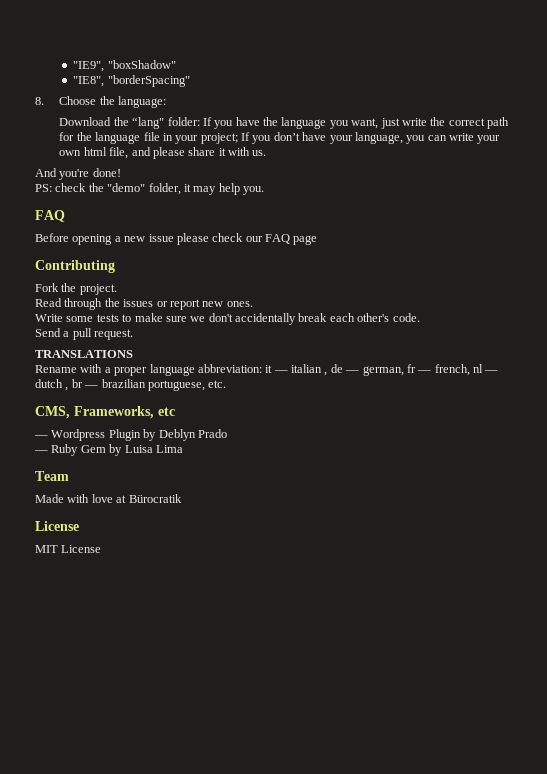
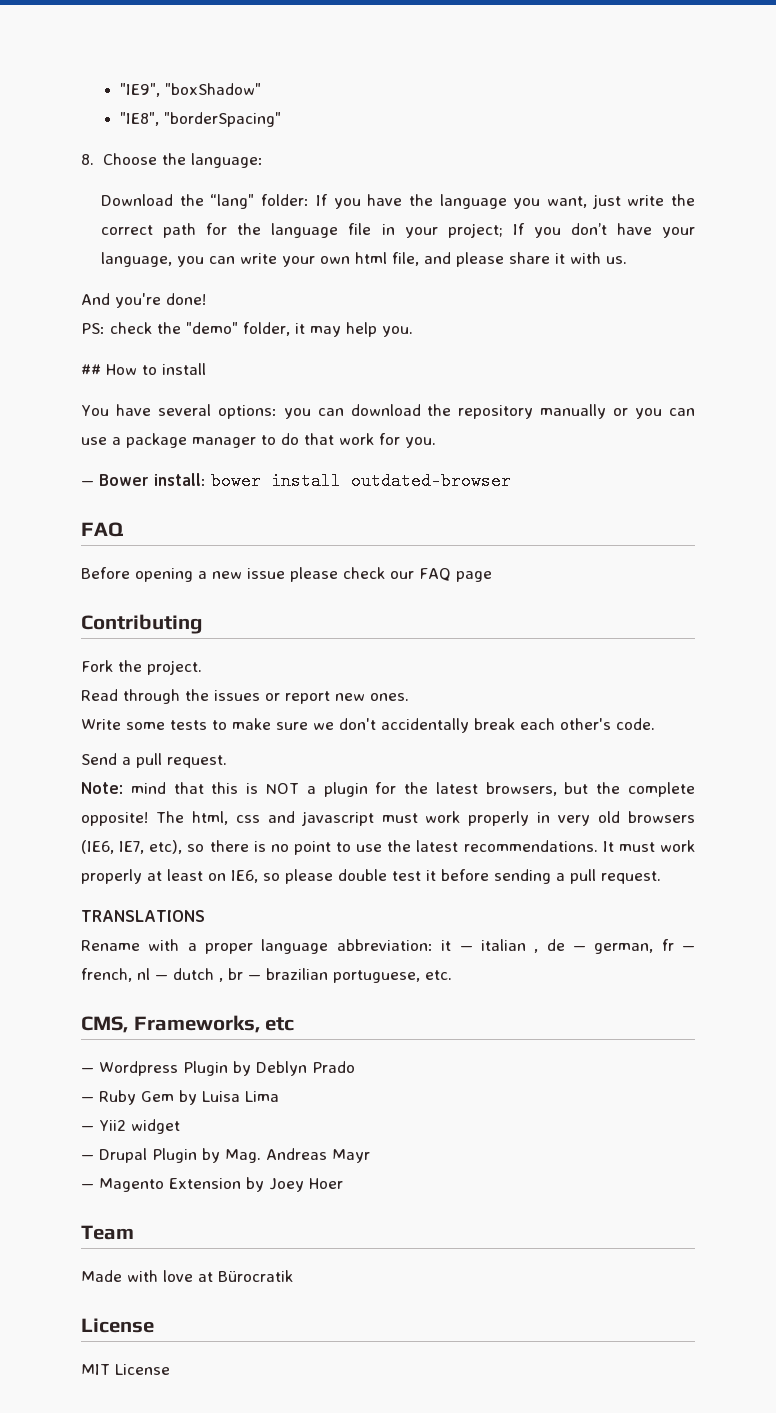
(264, 190) none -> [81,363,206,375] [81,404,695,419] [81,433,436,448] [81,472,511,490] // ## How to install // You have several options: you can download the repository manually or you can use a package manager to do that work for you. // — Bower install: bower install outdated-browser
(134, 334) none -> [81,782,695,797] [81,811,695,826] [81,840,695,855] [81,869,661,884] // Note: mind that this is NOT a plugin for the latest browsers, but the complete opposite! The html, css and javascript must work properly in very old browsers (IE6, IE7, etc), so there is no point to use the latest recommendations. It must work properly at least on IE6, so please double test it before sending a pull request.
(183, 449) none -> [81,1119,180,1134] [81,1148,370,1163] [81,1177,343,1192] // — Yii2 widget // — Drupal Plugin by Mag. Andreas Mayr // — Magento Extension by Joey Hoer

